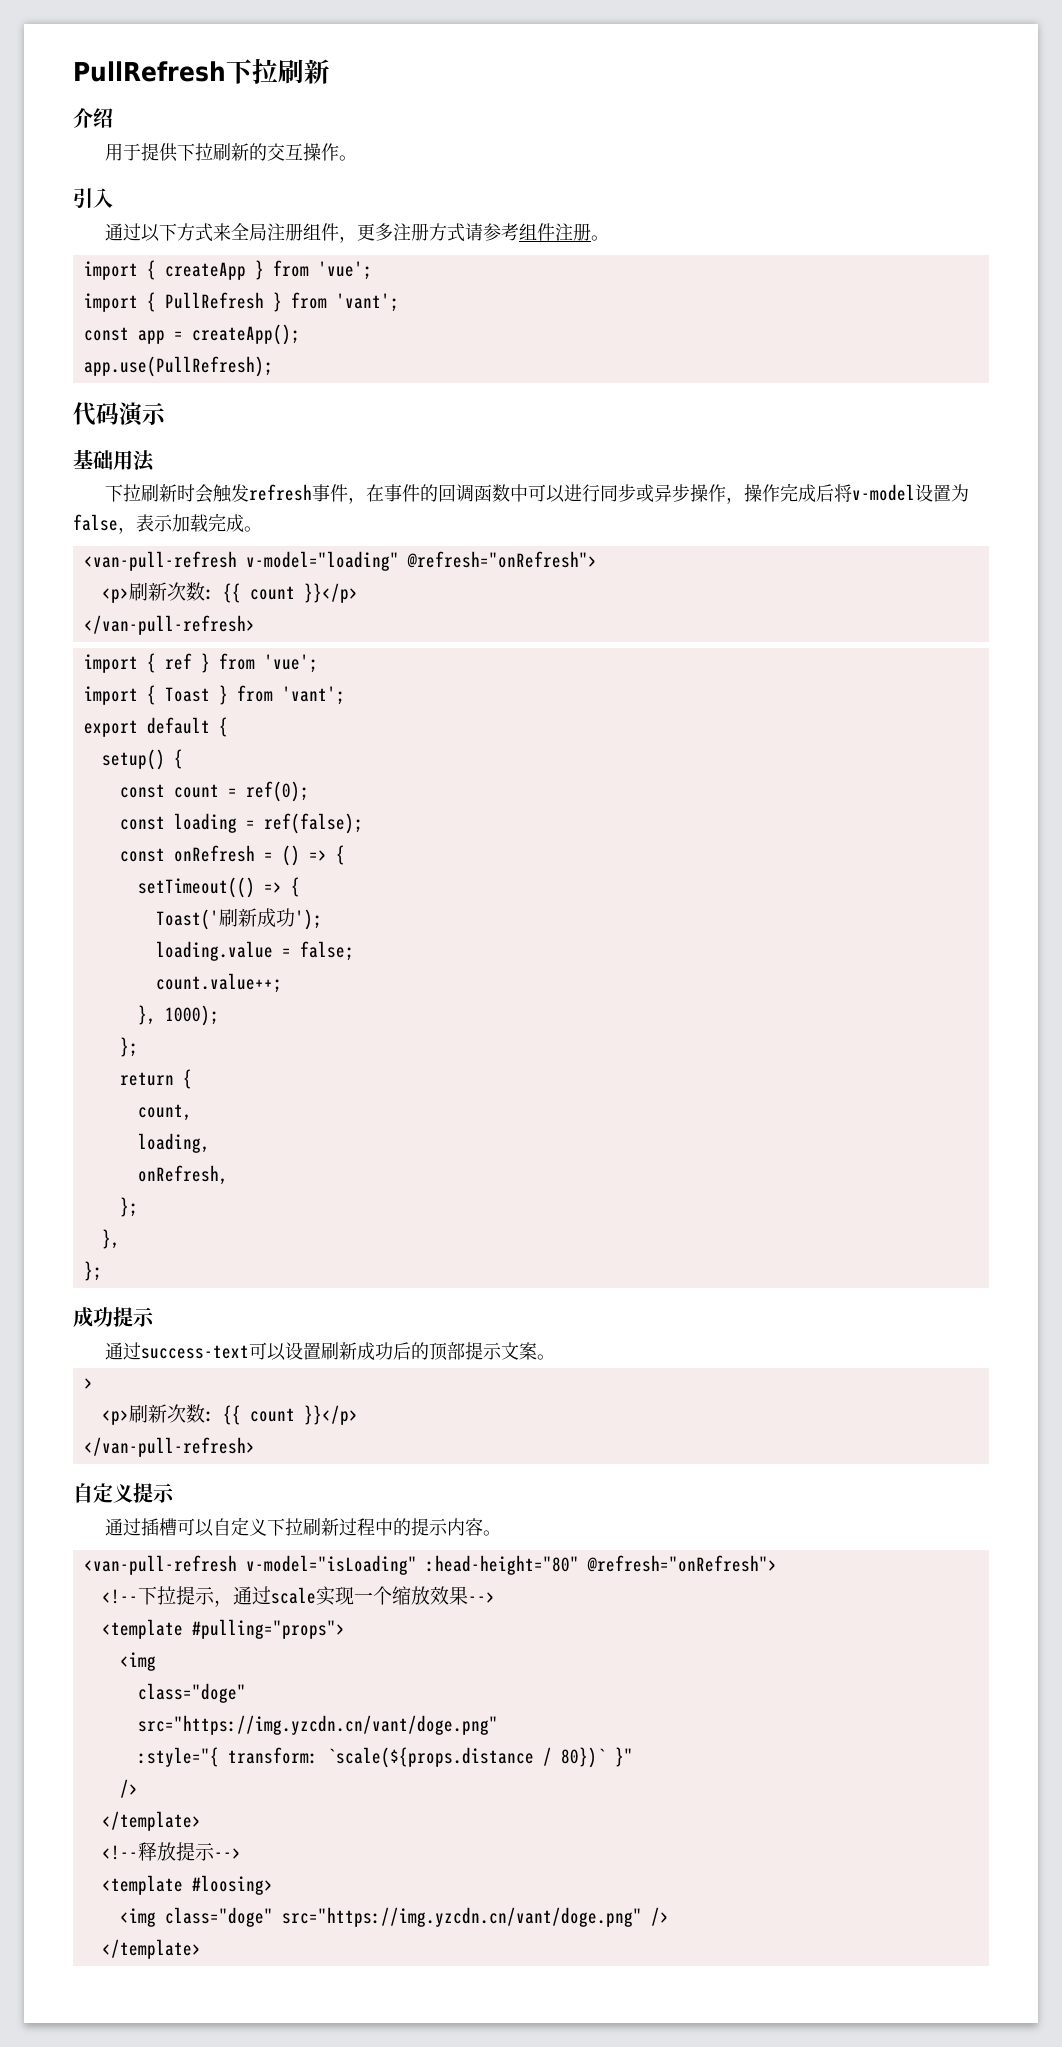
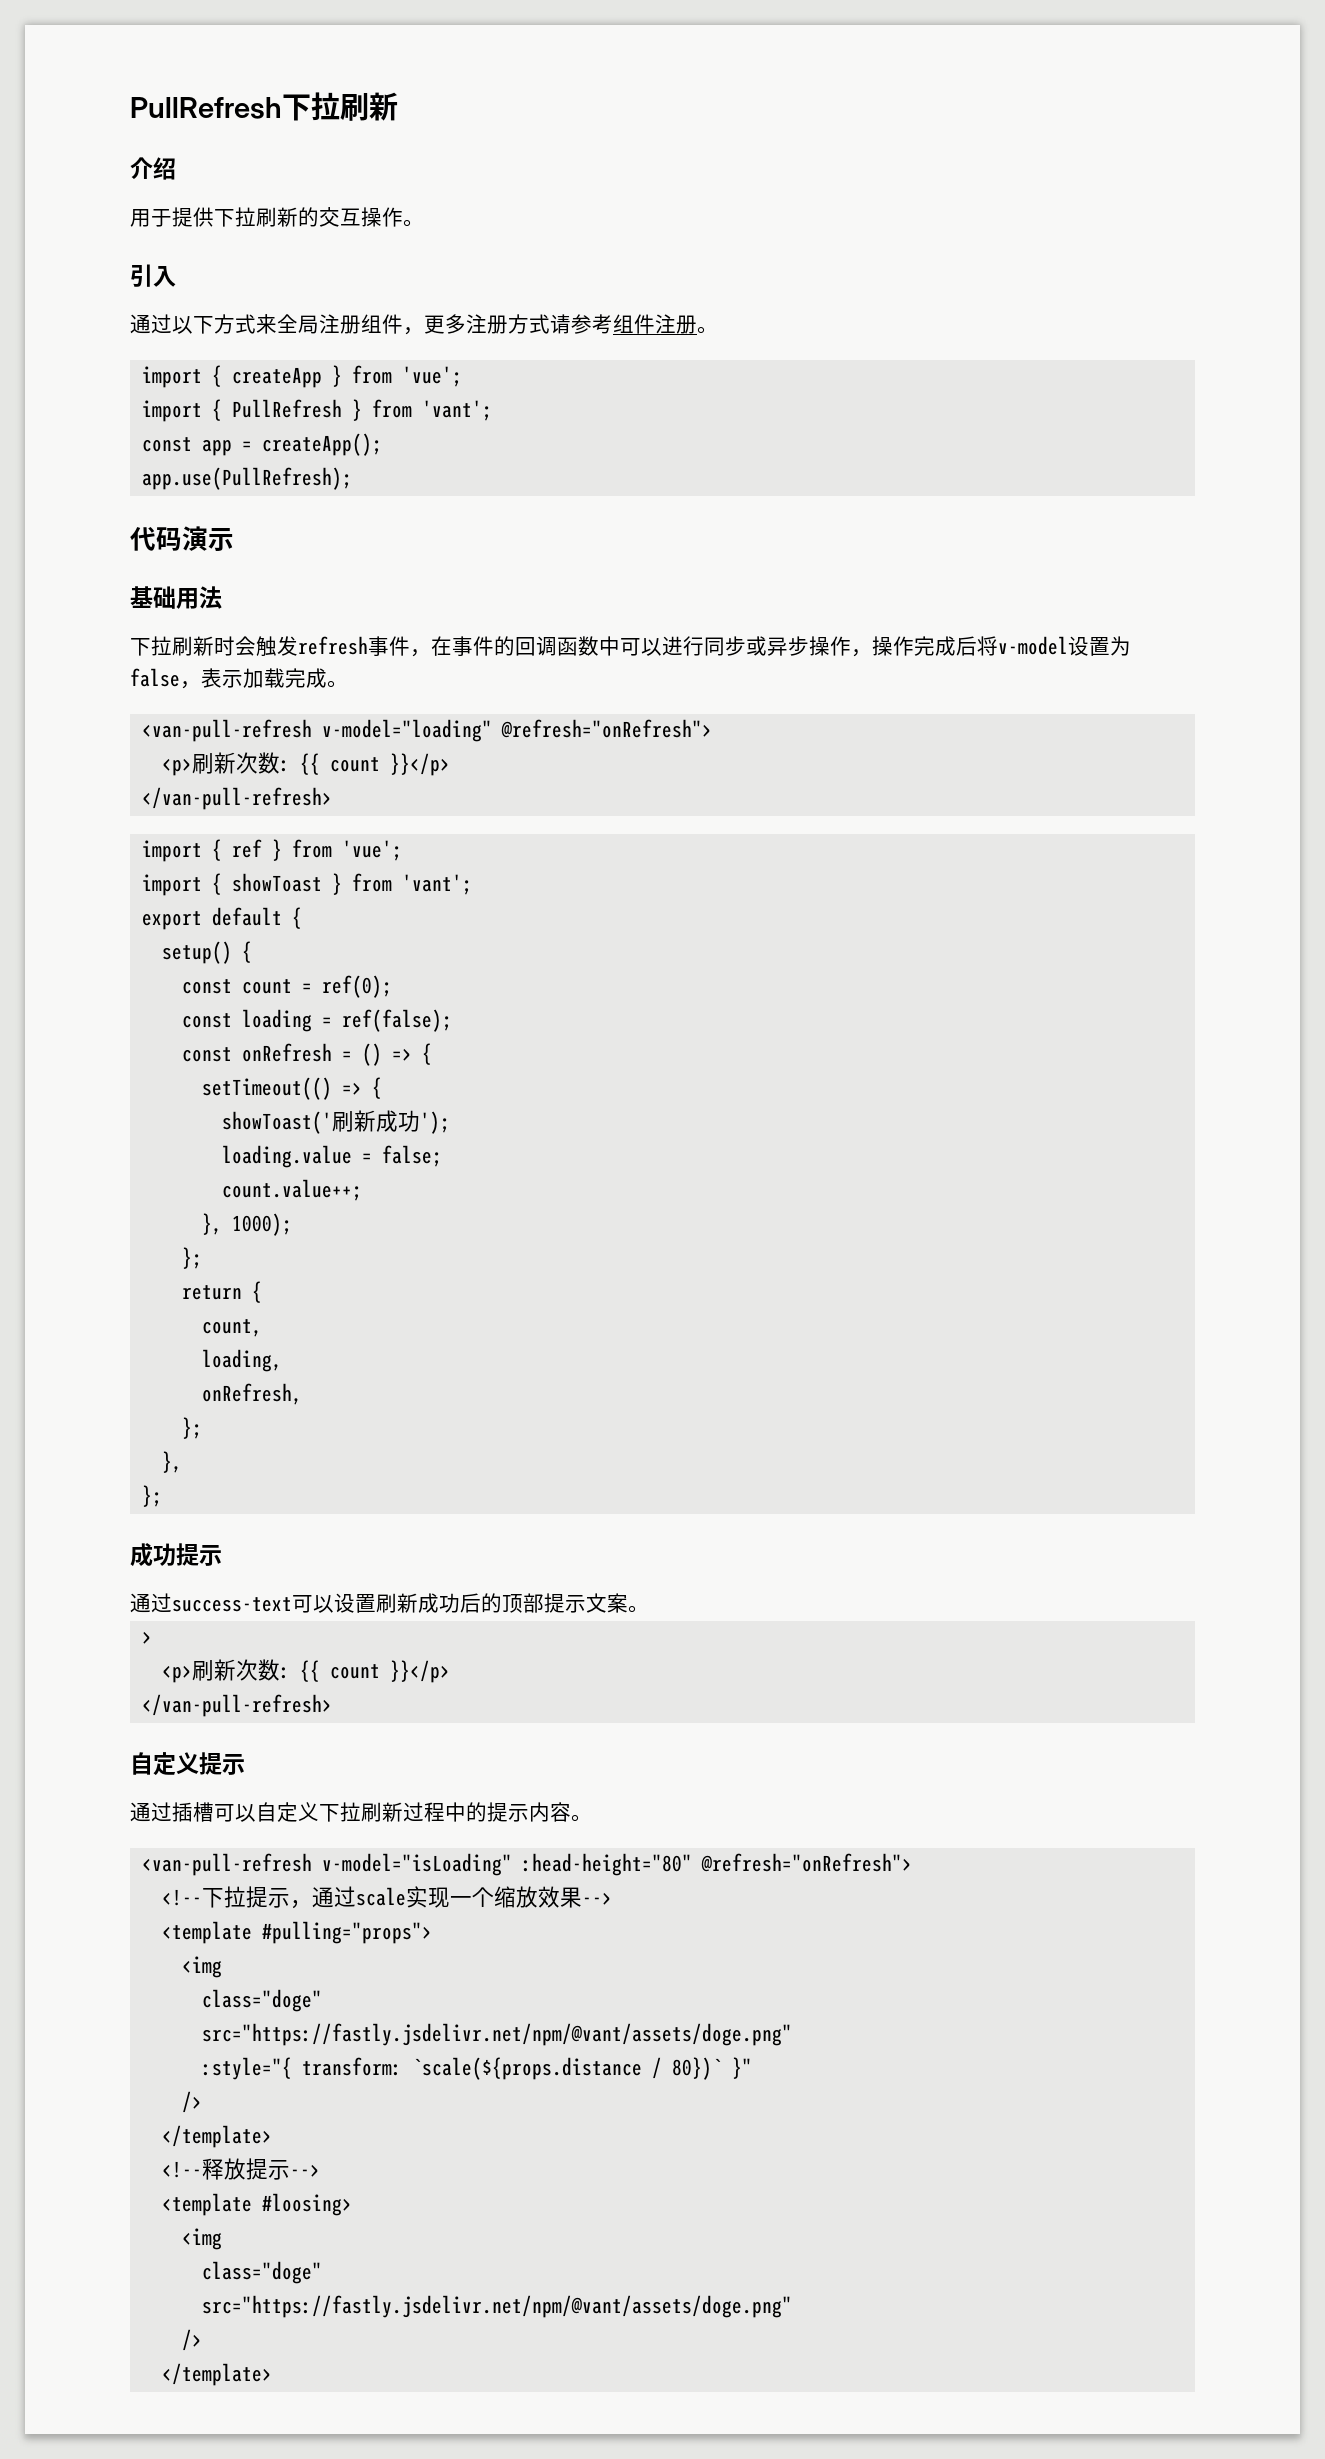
[164,687,210,702] Toast -> [232,873,323,892] showToast
[155,909,219,930] Toast(' -> [222,1111,333,1134] showToast('
[137,1715,498,1735] src="https://img.yzcdn.cn/vant/doge.png" -> [202,2023,793,2046] src="https://fastly.jsdelivr.net/npm/@vant/assets/doge.png"
[164,1907,642,1927] class="doge" src="https://img.yzcdn.cn/vant/doge.png" -> [202,2261,323,2284] [202,2295,793,2318] // class="doge" // src="https://fastly.jsdelivr.net/npm/@vant/assets/doge.png" //

